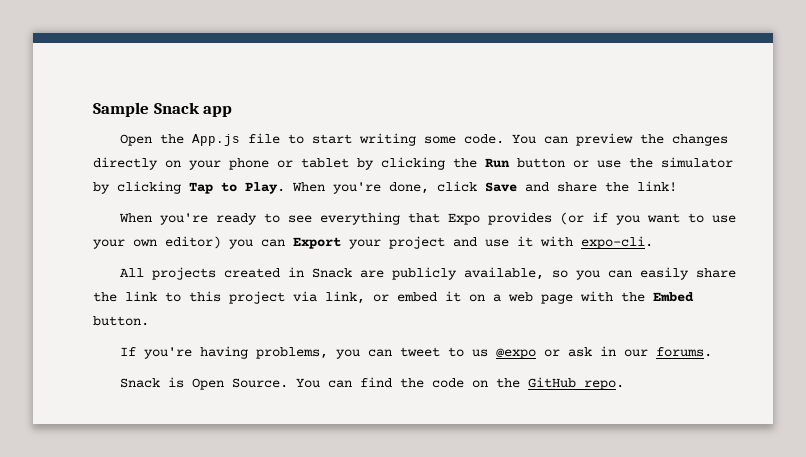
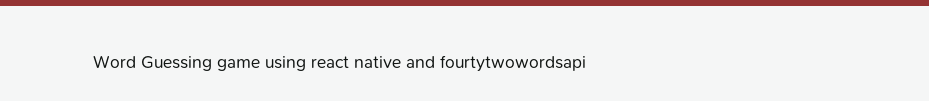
[93,102,233,117] [120,133,729,146] [93,157,733,170] [93,181,677,194] [119,212,737,225] [93,236,653,249] [120,267,737,280] [93,291,694,304] [93,316,149,326] [120,346,713,359] [120,377,625,390] Sample Snack app // Open the App.js file to start writing some code. You can preview the changes directly on your phone or tablet by clicking the Run button or use the simulator by clicking Tap to Play. When you're done, click Save and share the link! // When you're ready to see everything that Expo provides (or if you want to use your own editor) you can Export your project and use it with expo-cli. // All projects created in Snack are publicly available, so you can easily share the link to this project via link, or embed it on a web page with the Embed button. // If you're having problems, you can tweet to us @expo or ask in our forums. // Snack is Open Source. You can find the code on the GitHub repo. -> [93,55,586,72] Word Guessing game using react native and fourtytwowordsapi

